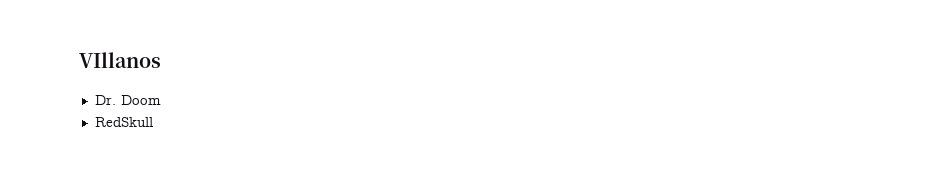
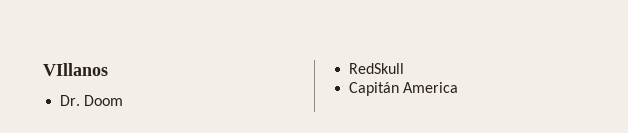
(153, 122) none -> [349,82,459,96] // Capitán America

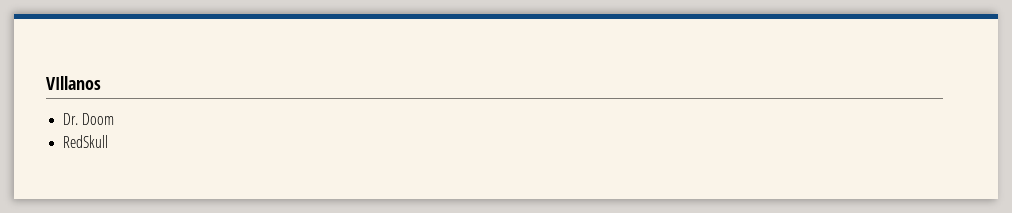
[349,82,459,96] // Capitán America -> (109, 141) none

